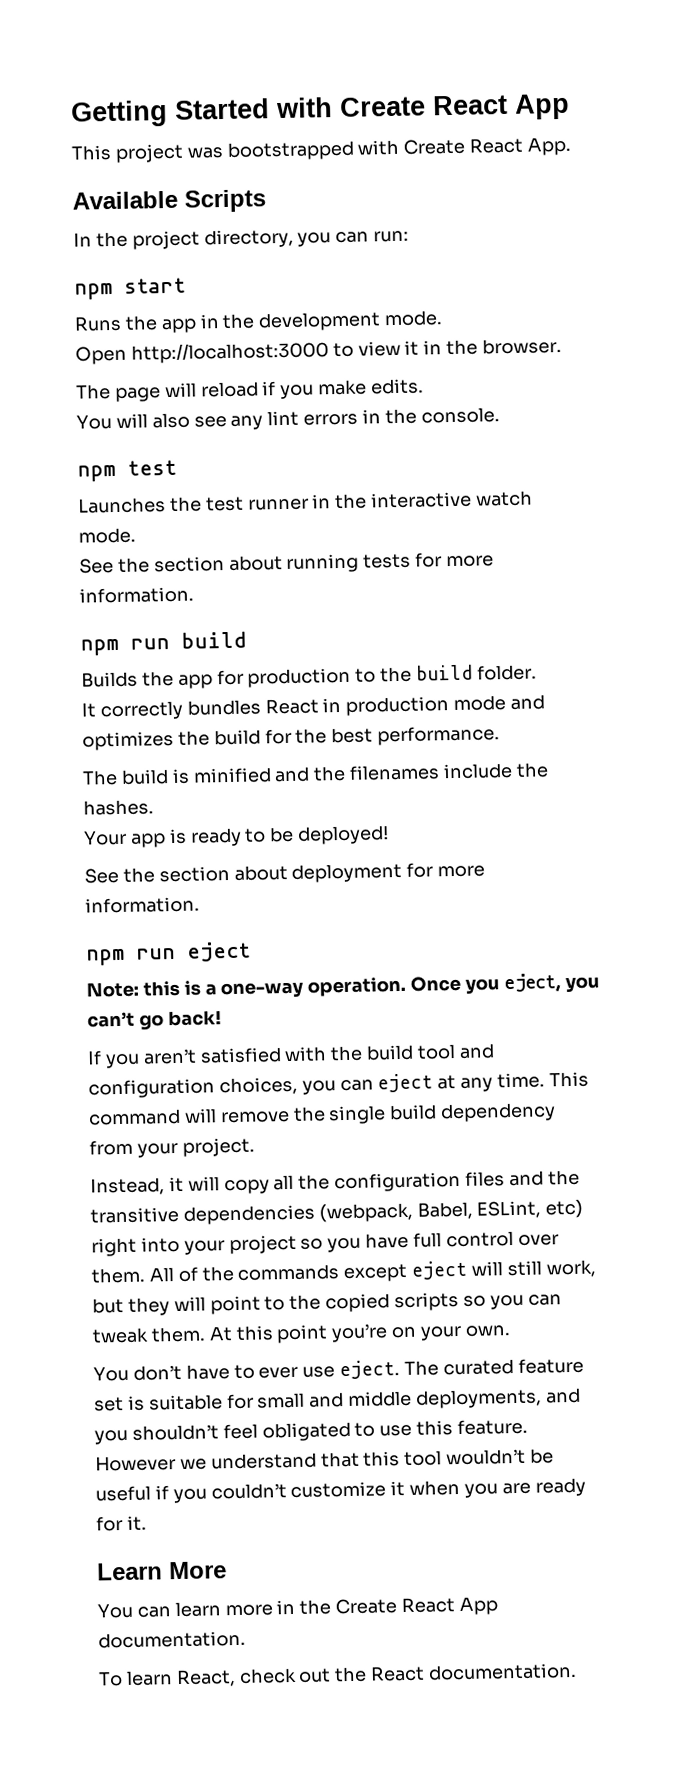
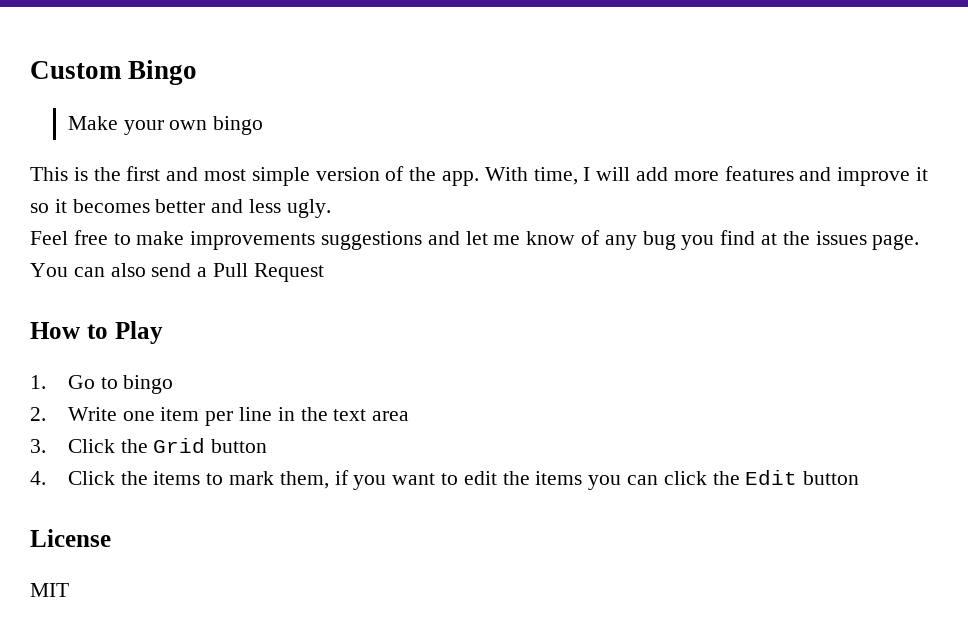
[70,93,570,128] [71,136,572,163] [72,189,266,213] [73,228,410,250] [74,277,186,300] [74,310,444,334] [75,337,563,365] [76,378,425,402] [76,407,500,430] [77,459,177,482] [78,490,534,514] [78,527,136,544] [79,552,495,574] [79,586,194,604] [80,631,247,656] [81,664,537,689] [81,694,546,721] [82,725,501,751] [82,762,549,786] [83,799,154,816] [83,825,390,848] [84,862,486,884] [85,896,200,914] [86,941,251,966] [86,973,600,999] [87,1010,222,1030] [87,1043,495,1069] [88,1071,589,1099] [88,1102,557,1126] [89,1137,255,1158] [90,1169,580,1196] [90,1199,584,1225] [91,1231,559,1257] [91,1259,596,1284] [92,1291,562,1316] [92,1323,511,1344] [93,1357,584,1382] [94,1387,581,1412] [94,1418,529,1445] [95,1448,555,1472] [95,1477,586,1504] [96,1515,147,1532] [96,1561,227,1581] [97,1596,498,1619] [98,1630,246,1649] [98,1662,578,1688] Getting Started with Create React App // This project was bootstrapped with Create React App. // Available Scripts // In the project directory, you can run: // npm start // Runs the app in the development mode. // Open http://localhost:3000 to view it in the browser. // The page will reload if you make edits. // You will also see any lint errors in the console. // npm test // Launches the test runner in the interactive watch mode. // See the section about running tests for more information. // npm run build // Builds the app for production to the build folder. // It correctly bundles React in production mode and optimizes the build for the best performance. // The build is minified and the filenames include the hashes. // Your app is ready to be deployed! // See the section about deployment for more information. // npm run eject // Note: this is a one-way operation. Once you eject, you can’t go back! // If you aren’t satisfied with the build tool and configuration choices, you can eject at any time. This command will remove the single build dependency from your project. // Instead, it will copy all the configuration files and the transitive dependencies (webpack, Babel, ESLint, etc) right into your project so you have full control over them. All of the commands except eject will still work, but they will point to the copied scripts so you can tweak them. At this point you’re on your own. // You don’t have to ever use eject. The curated feature set is suitable for small and middle deployments, and you shouldn’t feel obligated to use this feature. However we understand that this tool wouldn’t be useful if you couldn’t customize it when you are ready for it. // Learn More // You can learn more in the Create React App documentation. // To learn React, check out the React documentation. -> [30,60,198,85] [67,116,264,135] [30,166,929,186] [30,199,331,218] [30,230,920,250] [30,263,324,282] [30,321,163,344] [30,375,174,394] [30,407,410,426] [30,438,268,453] [30,470,860,490] [30,529,111,547] [30,583,69,597] Custom Bingo // Make your own bingo // This is the first and most simple version of the app. With time, I will add more features and improve it so it becomes better and less ugly. // Feel free to make improvements suggestions and let me know of any bug you find at the issues page. You can also send a Pull Request // How to Play // 1. Go to bingo // 2. Write one item per line in the text area // 3. Click the Grid button // 4. Click the items to mark them, if you want to edit the items you can click the Edit button // License // MIT

